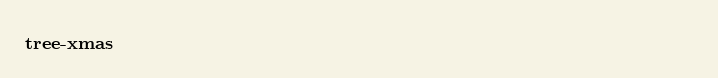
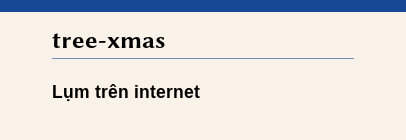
(113, 43) none -> [52,84,200,101] // Lụm trên internet

